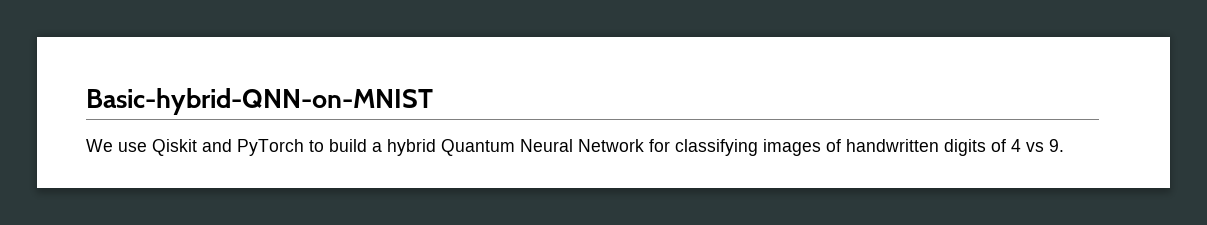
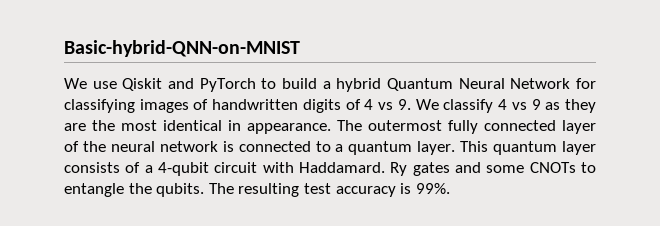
(1064, 145) none -> [415,99,597,113] [64,120,596,134] [64,141,597,155] [64,162,596,176] [64,183,450,197] We classify 4 vs 9 as they are the most identical in appearance. The outermost fully connected layer of the neural network is connected to a quantum layer. This quantum layer consists of a 4-qubit circuit with Haddamard. Ry gates and some CNOTs to entangle the qubits. The resulting test accuracy is 99%.

